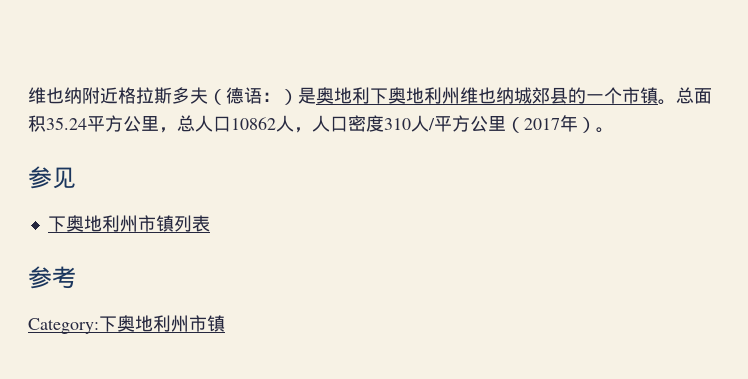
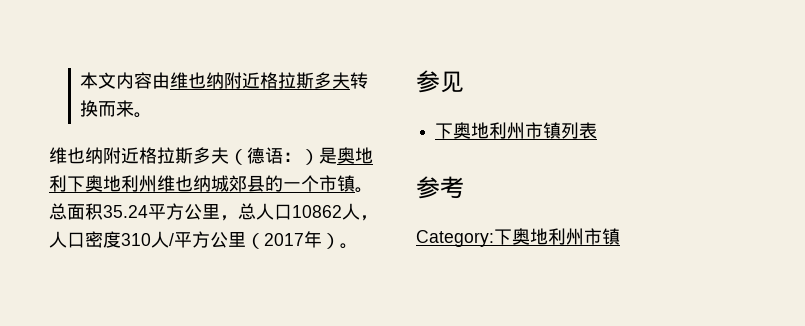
(28, 95) none -> [80,72,369,89] [80,100,153,118] 本文内容由维也纳附近格拉斯多夫转换而来。 //

